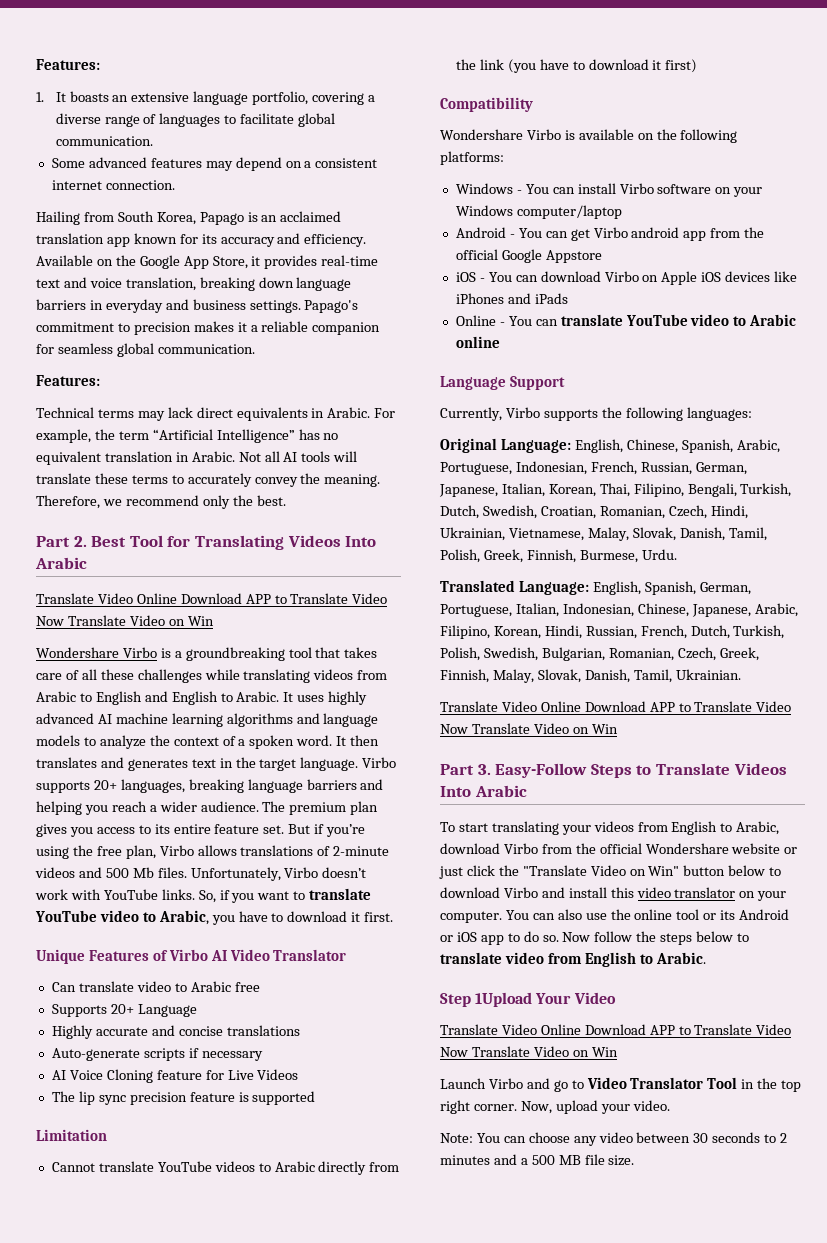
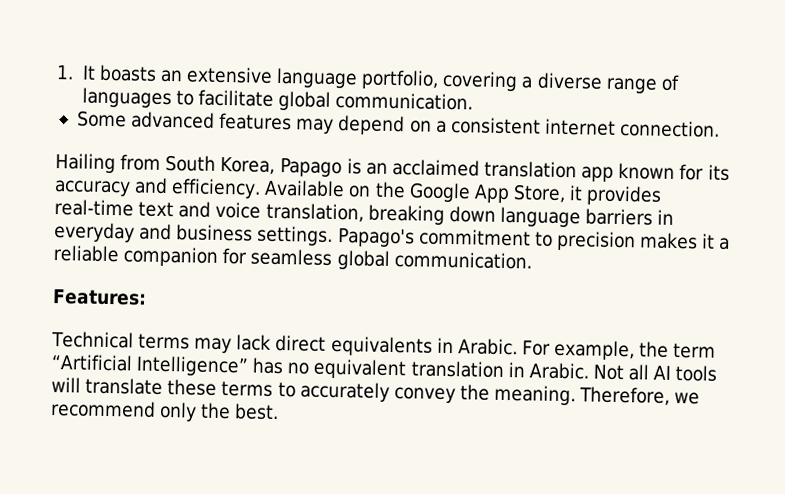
[36,59,100,70] Features: // -> (56, 72) none
[36,535,377,550] [35,557,87,569] [36,593,388,604] [36,615,214,626] [36,647,378,661] [36,669,388,683] [36,691,368,705] [36,713,379,727] [36,735,380,749] [36,757,397,771] [36,779,384,793] [36,801,379,815] [36,824,366,837] [36,845,390,859] [35,867,367,881] [35,888,372,903] [35,910,394,925] [36,949,347,964] [51,981,260,992] [51,1004,197,1017] [51,1025,300,1039] [51,1048,263,1061] [51,1069,299,1083] [51,1091,316,1105] [36,1129,107,1141] [51,1161,400,1175] [455,59,698,73] [440,97,533,112] [440,129,738,143] [440,151,504,165] [455,183,763,197] [455,205,622,219] [455,227,765,241] [455,249,602,263] [455,271,798,285] [455,293,568,304] [455,314,797,326] [455,336,500,348] [440,376,565,390] [440,407,752,421] [440,438,780,453] [440,461,747,475] [439,483,792,497] [440,505,748,519] [440,527,767,541] [440,549,677,563] [440,580,751,595] [440,603,798,617] [440,625,785,639] [440,647,759,661] [440,669,741,683] [440,701,792,712] [440,723,618,734] [440,763,787,778] [440,785,527,797] [440,821,780,835] [440,843,798,854] [439,865,782,879] [440,887,787,901] [440,909,790,923] [440,931,750,945] [440,952,706,967] [440,992,616,1007] [440,1024,792,1035] [440,1046,618,1057] [440,1077,802,1092] [440,1100,670,1114] [440,1132,788,1146] [440,1154,635,1166] // Part 2. Best Tool for Translating Videos Into Arabic // Translate Video Online Download APP to Translate Video Now Translate Video on Win // Wondershare Virbo is a groundbreaking tool that takes care of all these challenges while translating videos from Arabic to English and English to Arabic. It uses highly advanced AI machine learning algorithms and language models to analyze the context of a spoken word. It then translates and generates text in the target language. Virbo supports 20+ languages, breaking language barriers and helping you reach a wider audience. The premium plan gives you access to its entire feature set. But if you’re using the free plan, Virbo allows translations of 2-minute videos and 500 Mb files. Unfortunately, Virbo doesn’t work with YouTube links. So, if you want to translate YouTube video to Arabic, you have to download it first. // Unique Features of Virbo AI Video Translator // Can translate video to Arabic free // Supports 20+ Language // Highly accurate and concise translations // Auto-generate scripts if necessary // AI Voice Cloning feature for Live Videos // The lip sync precision feature is supported // Limitation // Cannot translate YouTube videos to Arabic directly from the link (you have to download it first) // Compatibility // Wondershare Virbo is available on the following platforms: // Windows - You can install Virbo software on your Windows computer/laptop // Android - You can get Virbo android app from the official Google Appstore // iOS - You can download Virbo on Apple iOS devices like iPhones and iPads // Online - You can translate YouTube video to Arabic online // Language Support // Currently, Virbo supports the following languages: // Original Language: English, Chinese, Spanish, Arabic, Portuguese, Indonesian, French, Russian, German, Japanese, Italian, Korean, Thai, Filipino, Bengali, Turkish, Dutch, Swedish, Croatian, Romanian, Czech, Hindi, Ukrainian, Vietnamese, Malay, Slovak, Danish, Tamil, Polish, Greek, Finnish, Burmese, Urdu. // Translated Language: English, Spanish, German, Portuguese, Italian, Indonesian, Chinese, Japanese, Arabic, Filipino, Korean, Hindi, Russian, French, Dutch, Turkish, Polish, Swedish, Bulgarian, Romanian, Czech, Greek, Finnish, Malay, Slovak, Danish, Tamil, Ukrainian. // Translate Video Online Download APP to Translate Video Now Translate Video on Win // Part 3. Easy-Follow Steps to Translate Videos Into Arabic // To start translating your videos from English to Arabic, download Virbo from the official Wondershare website or just click the "Translate Video on Win" button below to download Virbo and install this video translator on your computer. You can also use the online tool or its Android or iOS app to do so. Now follow the steps below to translate video from English to Arabic. // Step 1Upload Your Video // Translate Video Online Download APP to Translate Video Now Translate Video on Win // Launch Virbo and go to Video Translator Tool in the top right corner. Now, upload your video. // Note: You can choose any video between 30 seconds to 2 minutes and a 500 MB file size. -> (280, 412) none

